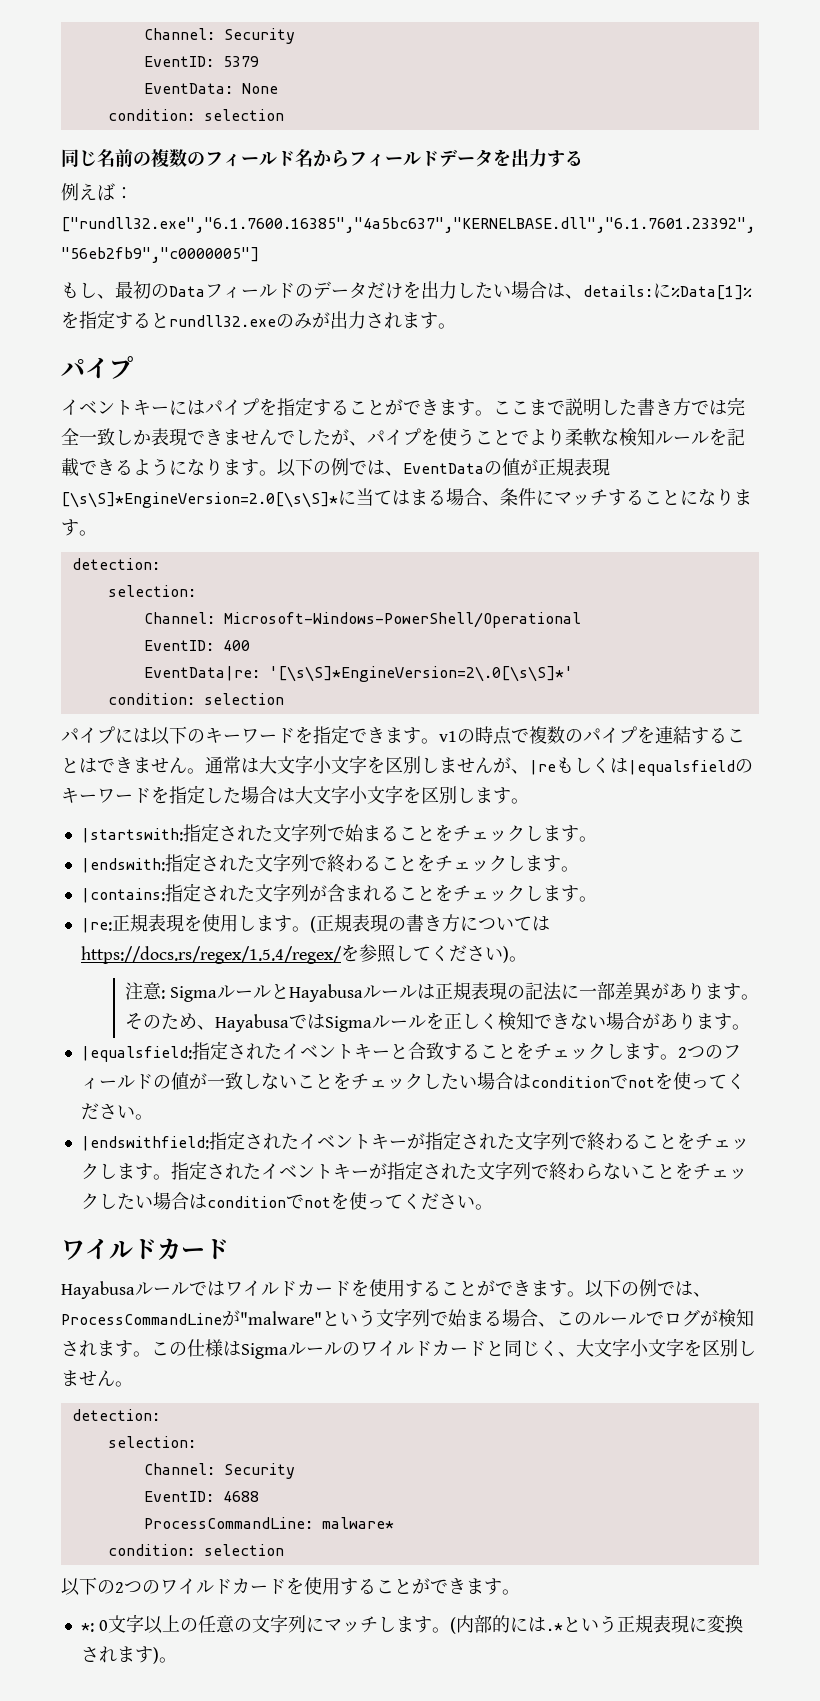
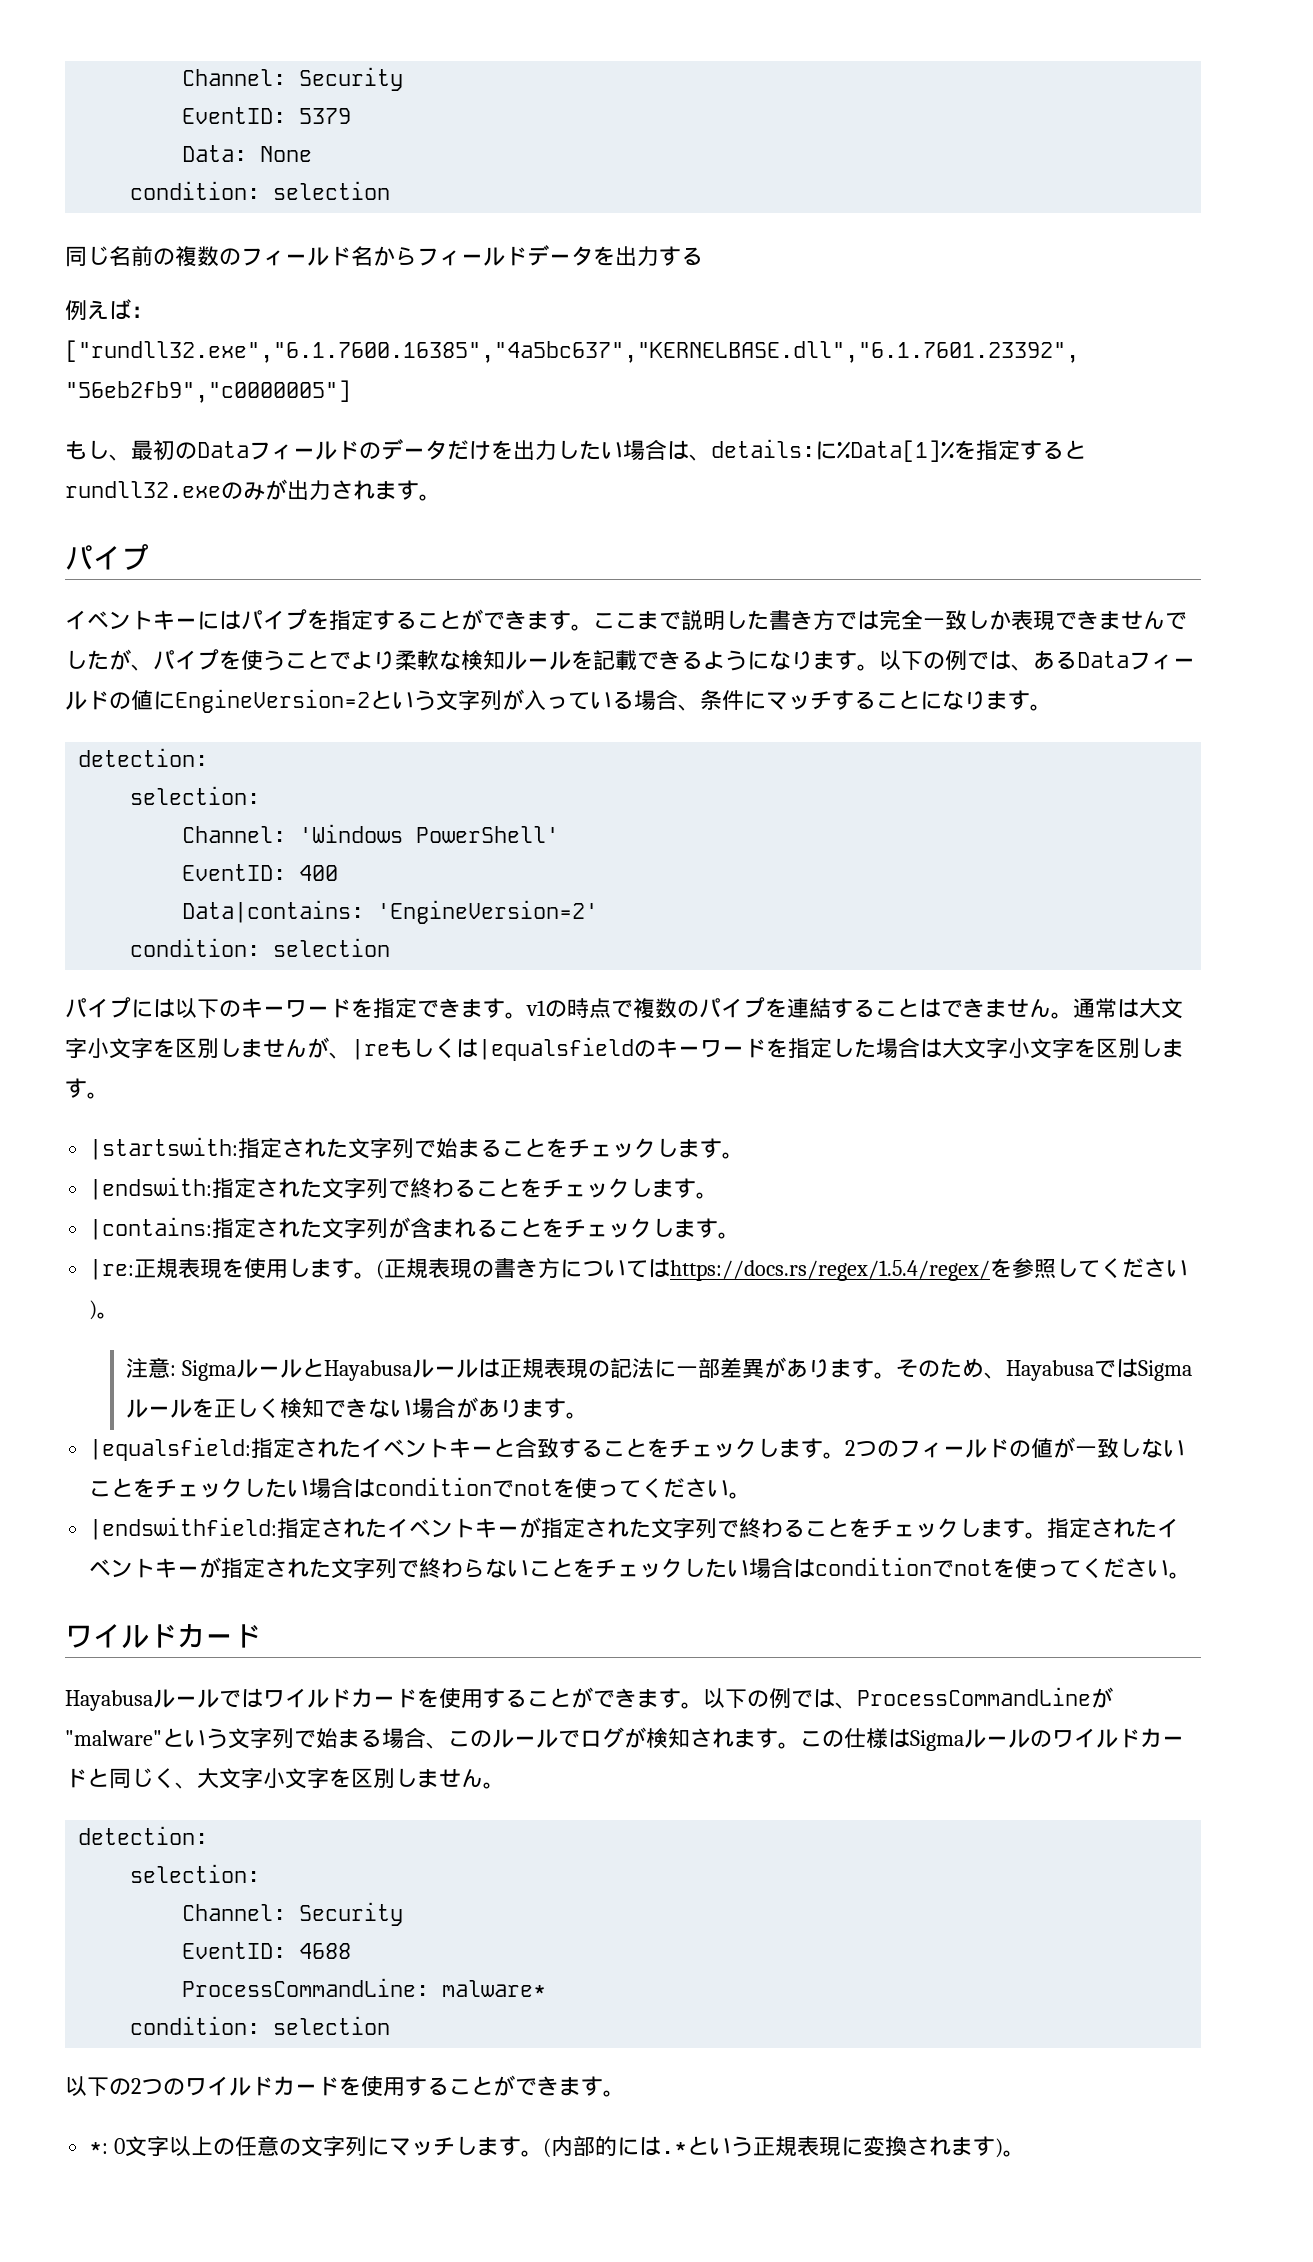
[143,83,233,94] EventData: -> [182,145,248,162] Data:
[403,458,610,476] [61,488,428,508] EventDataの値が正規表現[\s\S]*EngineVersion=2.0[\s\S]*に当てはま -> [1033,650,1195,670] [65,689,612,713] あるDataフィールドの値にEngineVersion=2という文字列が入ってい
[223,612,581,628] Microsoft-Windows-PowerShell/Operational -> [299,824,560,843] 'Windows PowerShell'
[143,666,573,682] EventData|re: '[\s\S]*EngineVersion=2\.0[\s\S]*' -> [182,900,599,924] Data|contains: 'EngineVersion=2'

